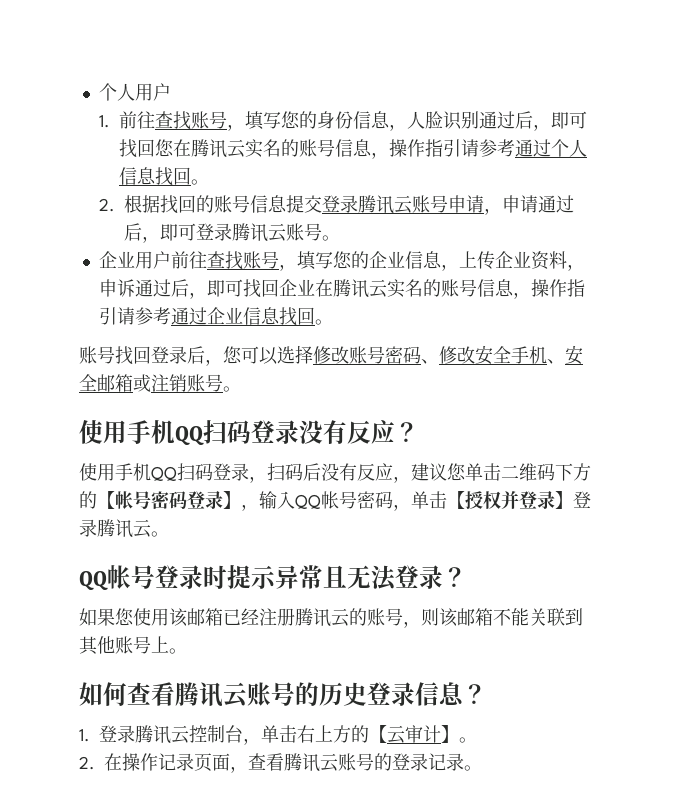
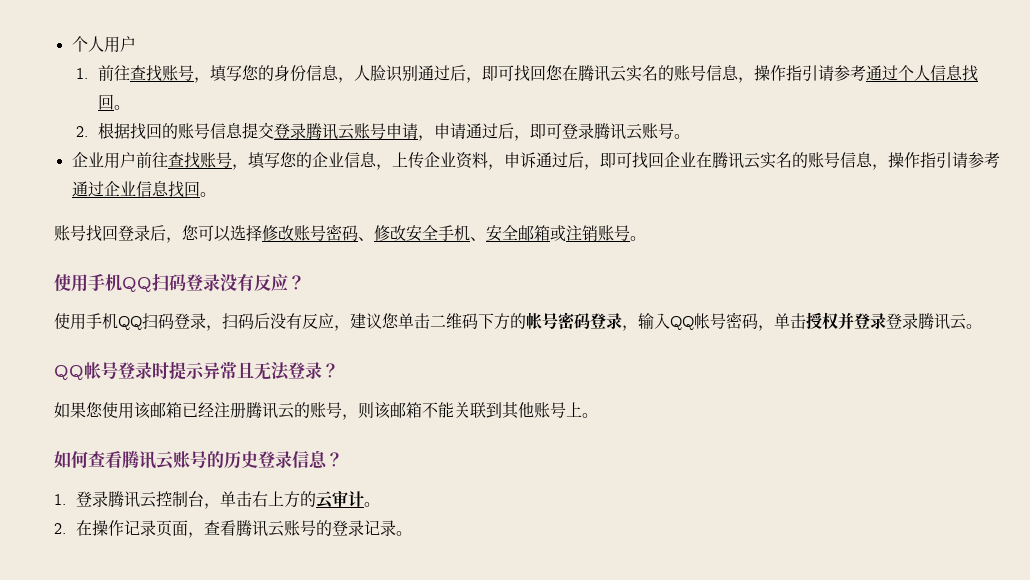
[97,491,115,509] 【 -> (526, 321) none
[223,491,241,509] 】 -> (622, 321) none
[447,491,465,509] 【 -> (806, 321) none
[555,491,573,509] 】 -> (886, 321) none
[369,725,460,744] 【云审计】 -> [315,491,364,509] 云审计

